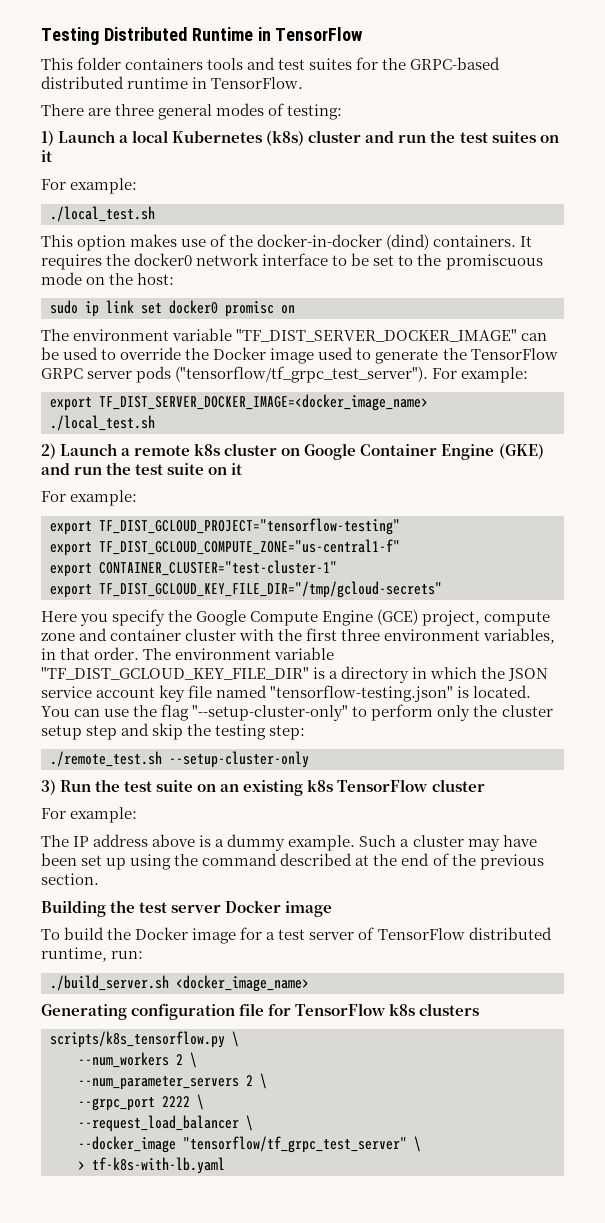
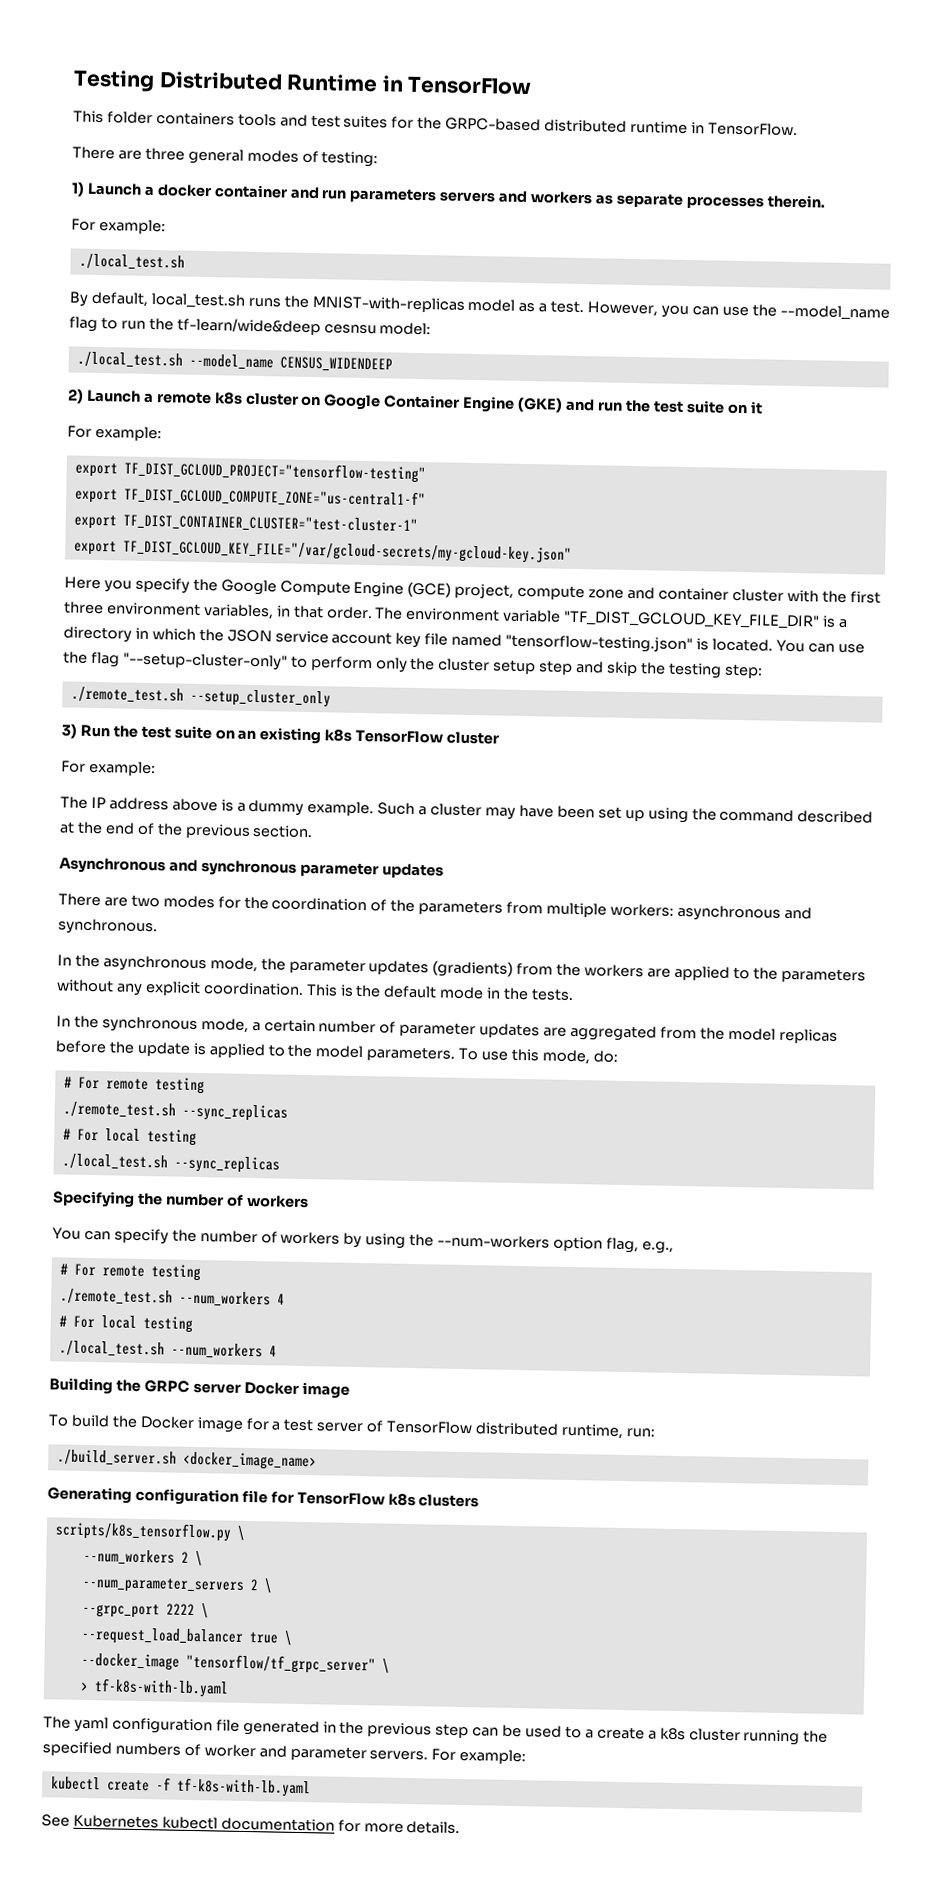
[132,130,559,146] [41,150,52,162] [41,178,138,194] [50,206,155,222] [41,234,533,251] [41,253,543,270] [41,272,175,285] [50,300,295,317] [41,328,548,342] [41,347,558,364] [41,366,529,383] [50,394,428,411] [50,415,155,431] local Kubernetes (k8s) cluster and run the test suites on it // For example: // ./local_test.sh // This option makes use of the docker-in-docker (dind) containers. It requires the docker0 network interface to be set to the promiscuous mode on the host: // sudo ip link set docker0 promisc on // The environment variable "TF_DIST_SERVER_DOCKER_IMAGE" can be used to override the Docker image used to generate the TensorFlow GRPC server pods ("tensorflow/tf_grpc_test_server"). For example: // export TF_DIST_SERVER_DOCKER_IMAGE=<docker_image_name> // ./local_test.sh -> [156,184,825,210] [71,218,166,235] [78,253,185,271] [69,291,890,320] [69,316,432,336] [76,351,393,373] docker container and run parameters servers and workers as separate processes therein. // For example: // ./local_test.sh // By default, local_test.sh runs the MNIST-with-replicas model as a test. However, you can use the --model_name flag to run the tf-learn/wide&deep cesnsu model: // ./local_test.sh --model_name CENSUS_WIDENDEEP
[99,560,337,576] [50,581,442,598] CONTAINER_CLUSTER="test-cluster-1" // export TF_DIST_GCLOUD_KEY_FILE_DIR="/tmp/gcloud-secrets" -> [122,513,418,534] [73,539,572,564] TF_DIST_CONTAINER_CLUSTER="test-cluster-1" // export TF_DIST_GCLOUD_KEY_FILE="/var/gcloud-secrets/my-gcloud-key.json"
[169,751,309,768] --setup-cluster-only -> [189,688,331,708] --setup_cluster_only
(99, 879) none -> [59,857,444,879] [58,893,812,922] [58,918,158,936] [57,954,866,984] [56,979,575,1001] [56,1015,838,1044] [55,1040,618,1065] [63,1076,205,1095] [62,1101,288,1122] [62,1128,197,1146] [61,1153,280,1174] [52,1190,309,1209] [52,1227,674,1254] [59,1263,201,1282] [59,1288,285,1308] [58,1315,193,1333] [58,1340,277,1360] // Asynchronous and synchronous parameter updates // There are two modes for the coordination of the parameters from multiple workers: asynchronous and synchronous. // In the asynchronous mode, the parameter updates (gradients) from the workers are applied to the parameters without any explicit coordination. This is the default mode in the tests. // In the synchronous mode, a certain number of parameter updates are aggregated from the model replicas before the update is applied to the model parameters. To use this mode, do: // # For remote testing // ./remote_test.sh --sync_replicas // # For local testing // ./local_test.sh --sync_replicas // Specifying the number of workers // You can specify the number of workers by using the --num-workers option flag, e.g., // # For remote testing // ./remote_test.sh --num_workers 4 // # For local testing // ./local_test.sh --num_workers 4
[139,902,168,913] test -> [143,1380,190,1393] GRPC
(239, 1123) none -> [248,1632,279,1644] true
[183,1136,407,1153] "tensorflow/tf_grpc_test_server" -> [185,1653,376,1675] "tensorflow/tf_grpc_server"
(225, 1165) none -> [43,1716,829,1746] [42,1741,527,1765] [50,1776,311,1798] [41,1814,461,1835] // The yaml configuration file generated in the previous step can be used to a create a k8s cluster running the specified numbers of worker and parameter servers. For example: // kubectl create -f tf-k8s-with-lb.yaml // See Kubernetes kubectl documentation for more details.

